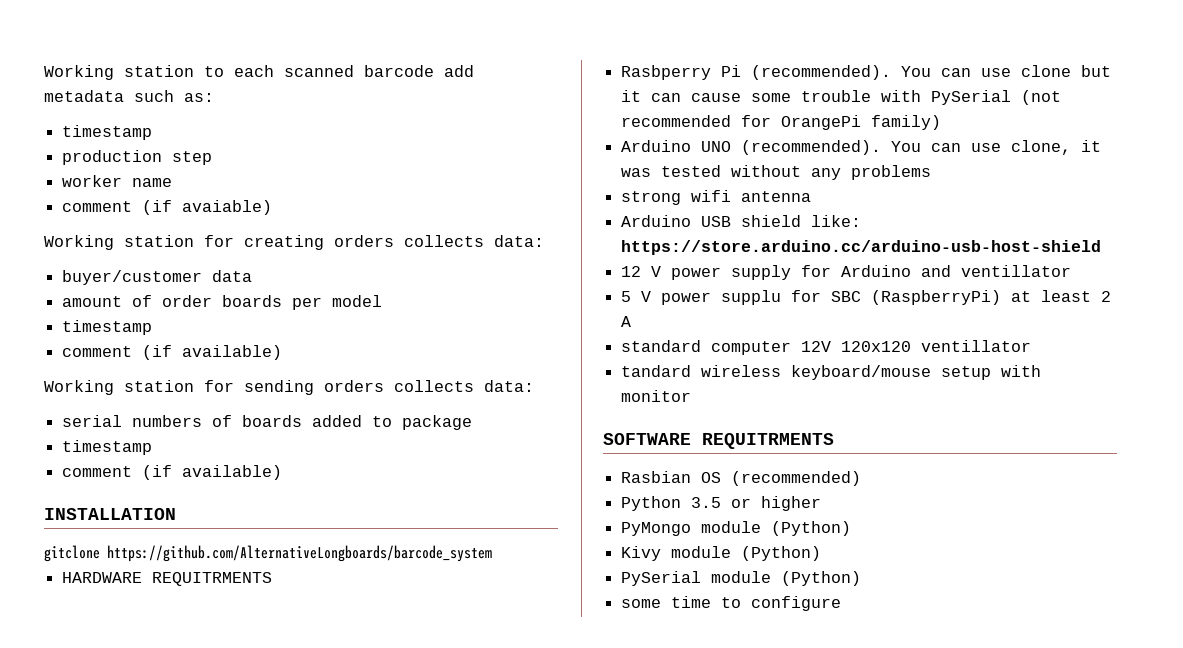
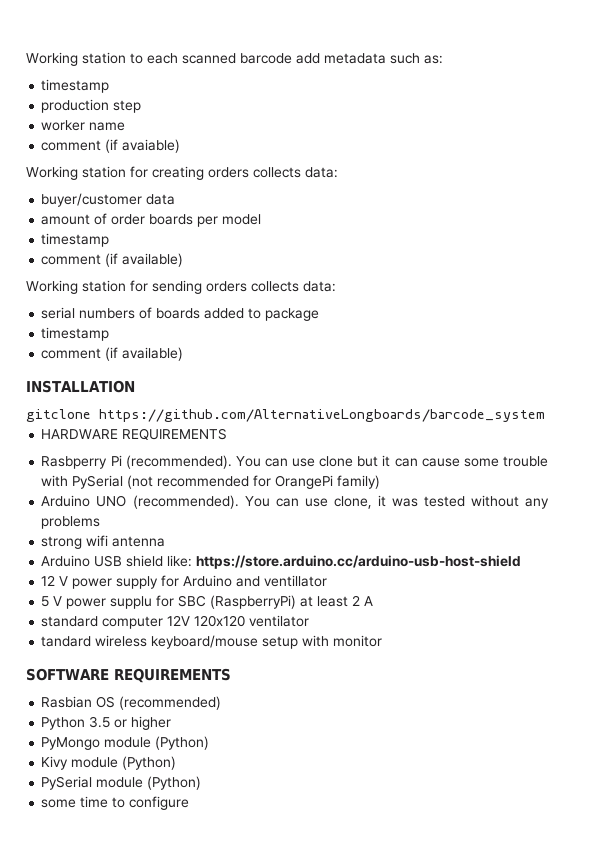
[152,572,273,586] REQUITRMENTS -> [122,428,228,440] REQUIREMENTS
[921,340,1032,352] ventillator -> [249,615,310,627] ventilator
[702,433,834,449] REQUITRMENTS -> [114,668,231,683] REQUIREMENTS

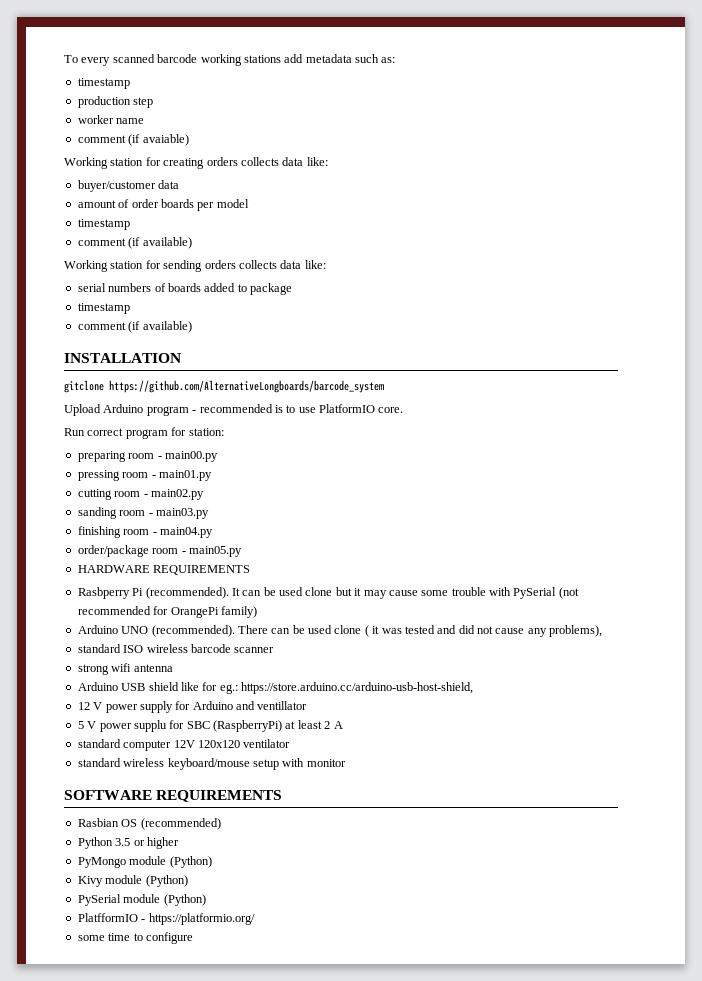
[26,52,292,66] Working station to each scanned barcode -> [64,54,281,66] To every scanned barcode working stations
[305,167,338,178] data: -> [282,157,328,166] data like:
[303,281,336,292] data: -> [280,260,326,269] data like:
(545, 415) none -> [64,404,404,416] [64,427,224,439] [77,451,218,462] [77,470,212,481] [77,489,204,500] [77,507,209,519] [77,526,213,538] [77,545,242,557] // Upload Arduino program - recommended is to use PlatformIO core. // Run correct program for station: // preparing room - main00.py // pressing room - main01.py // cutting room - main02.py // sanding room - main03.py // finishing room - main04.py // order/package room - main05.py
[235,456,316,467] You can use -> [231,587,303,596] It can be used
[394,458,418,467] can -> [363,590,387,599] may
[244,495,549,509] [41,516,101,529] You can use clone, it was tested without any problems -> [237,625,603,637] [77,644,275,653] There can be used clone ( it was tested and did not cause any problems), // standard ISO wireless barcode scanner
[167,555,522,569] like: https://store.arduino.cc/arduino-usb-host-shield -> [180,682,473,694] like for eg.: https://store.arduino.cc/arduino-usb-host-shield,
[41,636,92,647] tandard -> [77,758,121,767] standard
(202, 783) none -> [77,913,255,925] // PlatfformIO - https://platformio.org/

